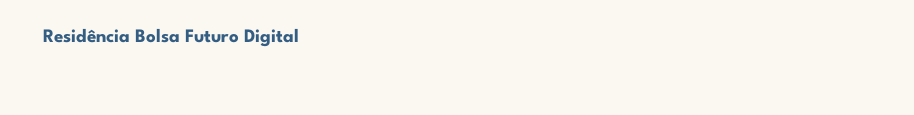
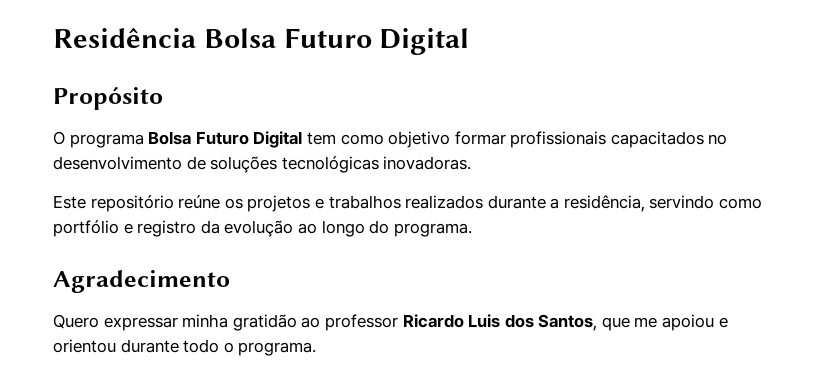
(300, 37) none -> [53,87,163,110] [53,131,728,148] [53,156,472,173] [53,195,763,212] [53,220,472,237] [53,270,230,293] [53,314,728,331] [53,339,317,356] // Propósito // O programa Bolsa Futuro Digital tem como objetivo formar profissionais capacitados no desenvolvimento de soluções tecnológicas inovadoras. // Este repositório reúne os projetos e trabalhos realizados durante a residência, servindo como portfólio e registro da evolução ao longo do programa. // Agradecimento // Quero expressar minha gratidão ao professor Ricardo Luis dos Santos, que me apoiou e orientou durante todo o programa.

